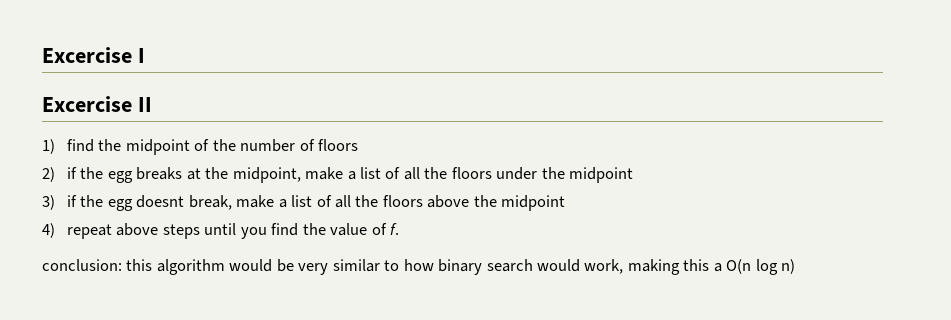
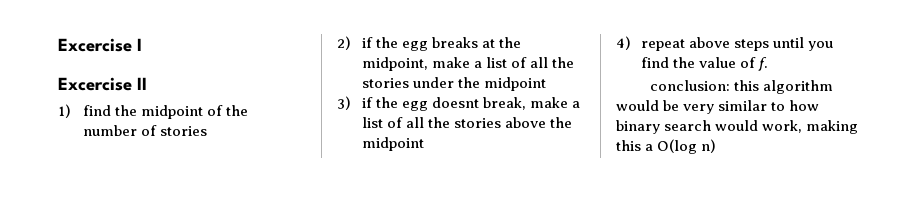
[318,139,359,151] floors -> [160,126,208,136] stories
[451,167,492,179] floors -> [362,78,410,88] stories
[382,195,423,207] floors -> [454,118,502,128] stories
[726,259,778,275] O(n log -> [657,139,698,154] O(log

